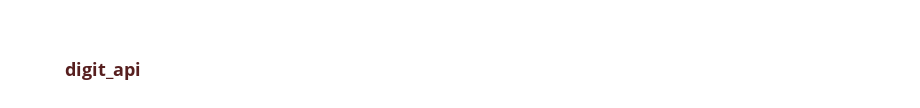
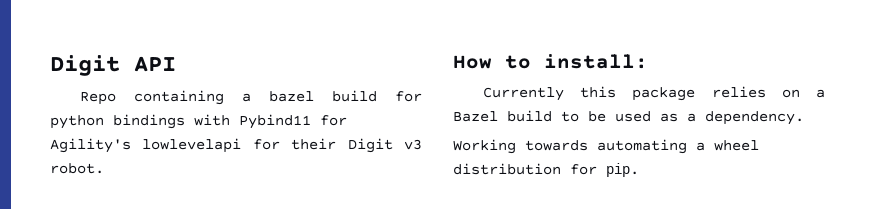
[65,62,141,80] digit_api -> [50,55,176,76] [79,90,422,105] [50,114,347,129] [50,138,422,153] [50,163,104,174] [453,54,648,69] [482,86,825,101] [453,110,804,125] [453,139,759,154] [453,163,639,177] Digit API // Repo containing a bazel build for python bindings with Pybind11 for Agility's lowlevelapi for their Digit v3 robot. // How to install: // Currently this package relies on a Bazel build to be used as a dependency. // Working towards automating a wheel distribution for pip.

